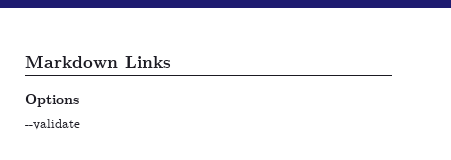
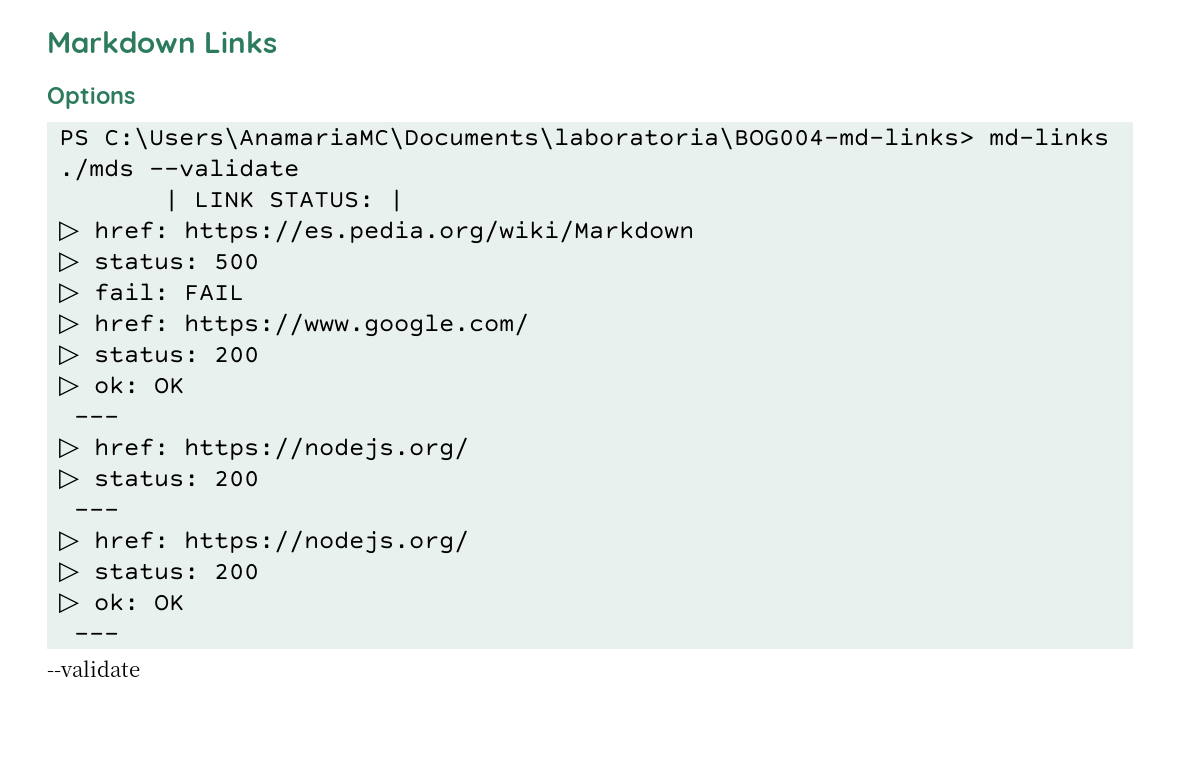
(79, 100) none -> [59,127,1110,150] [59,158,300,181] [164,189,405,212] [59,220,695,244] [59,252,260,273] [59,283,245,304] [59,313,530,337] [59,345,260,366] [59,376,185,397] [74,415,120,424] [59,437,470,461] [59,469,260,490] [74,508,120,517] [59,530,470,554] [59,562,260,583] [59,593,185,614] [74,632,120,641] // PS C:\Users\AnamariaMC\Documents\laboratoria\BOG004-md-links> md-links ./mds --validate // | LINK STATUS: | // ▷ href: https://es.pedia.org/wiki/Markdown // ▷ status: 500 // ▷ fail: FAIL // ▷ href: https://www.google.com/ // ▷ status: 200 // ▷ ok: OK // --- // ▷ href: https://nodejs.org/ // ▷ status: 200 // --- // ▷ href: https://nodejs.org/ // ▷ status: 200 // ▷ ok: OK // ---

